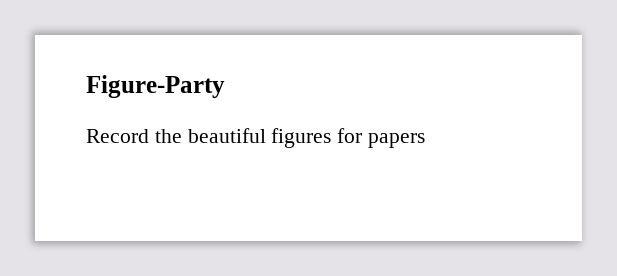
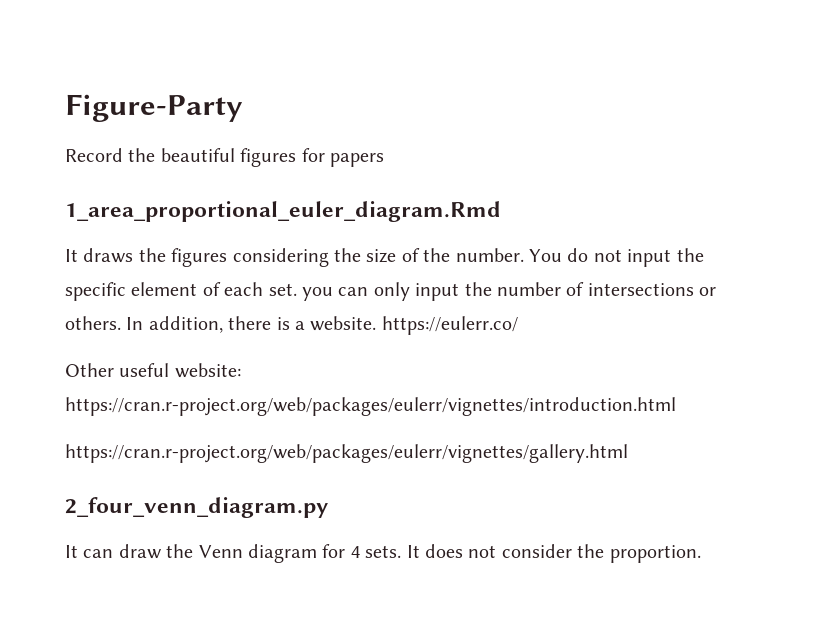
(426, 140) none -> [65,201,501,222] [65,248,704,267] [65,282,717,301] [65,316,518,335] [65,363,241,378] [65,397,676,416] [65,444,628,463] [65,497,328,518] [65,544,701,563] // 1_area_proportional_euler_diagram.Rmd // It draws the figures considering the size of the number. You do not input the specific element of each set. you can only input the number of intersections or others. In addition, there is a website. https://eulerr.co/ // Other useful website: https://cran.r-project.org/web/packages/eulerr/vignettes/introduction.html // https://cran.r-project.org/web/packages/eulerr/vignettes/gallery.html // 2_four_venn_diagram.py // It can draw the Venn diagram for 4 sets. It does not consider the proportion.

